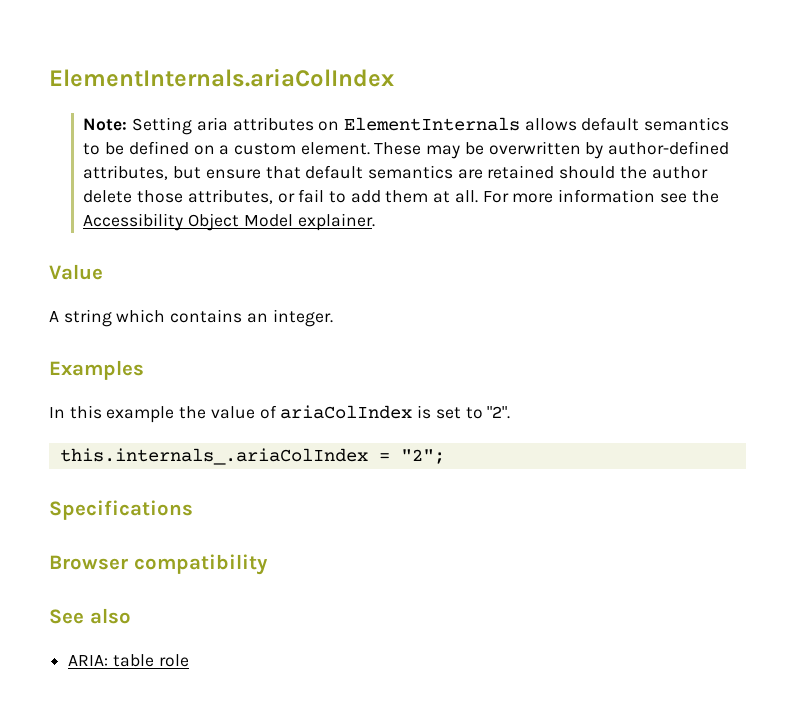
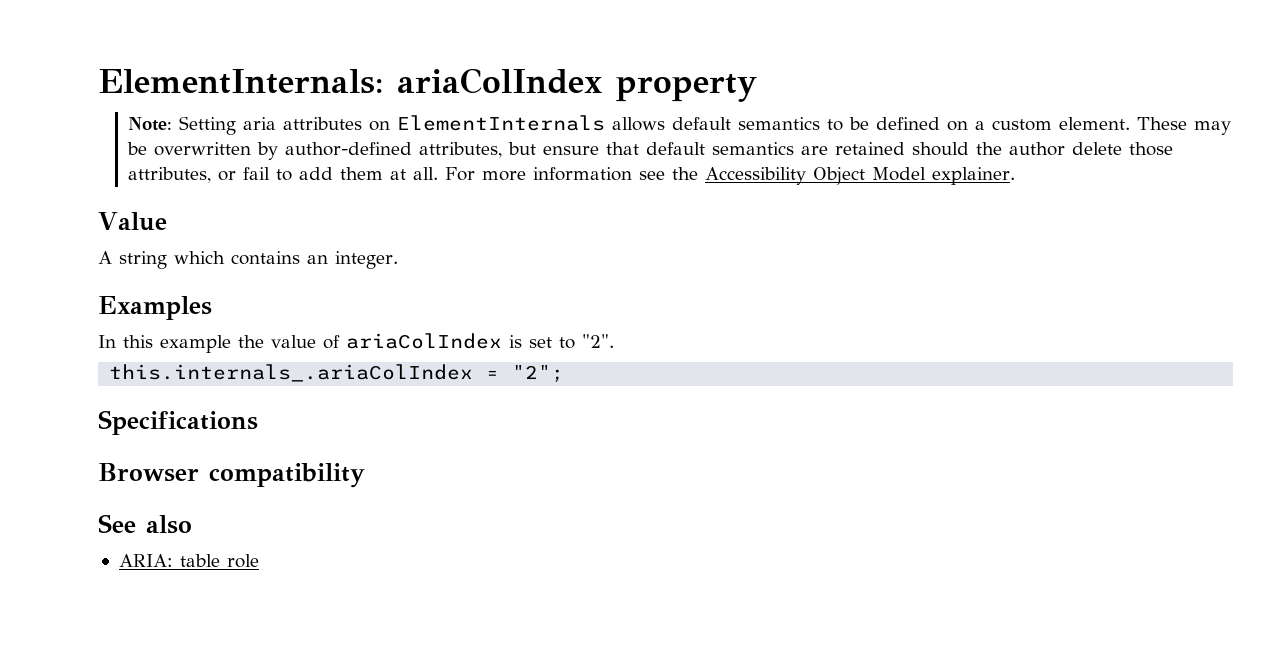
[49,68,394,87] ElementInternals.ariaColIndex -> [98,68,757,102] ElementInternals: ariaColIndex property

